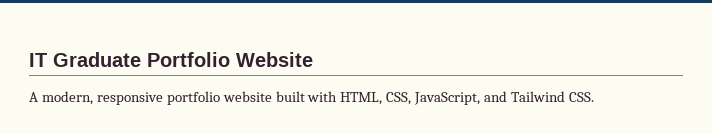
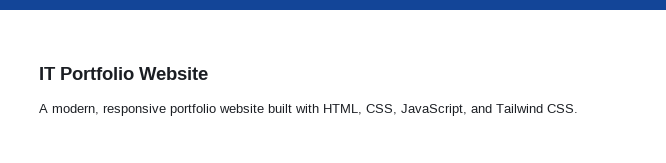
[53,52,141,67] Graduate -> (56, 73) none

